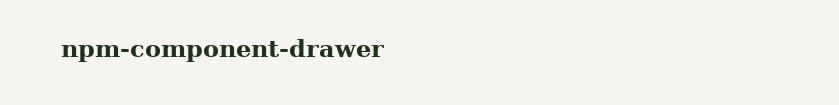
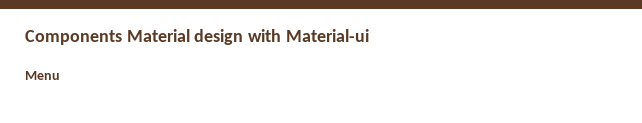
[61,39,384,62] npm-component-drawer -> [25,29,369,45] [25,71,60,80] Components Material design with Material-ui // Menu

